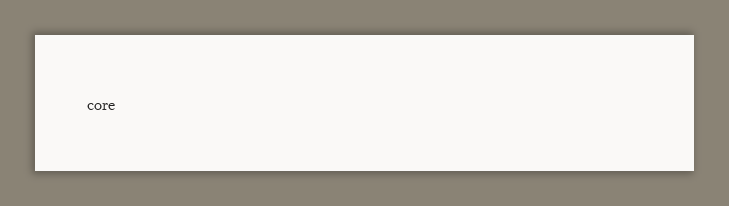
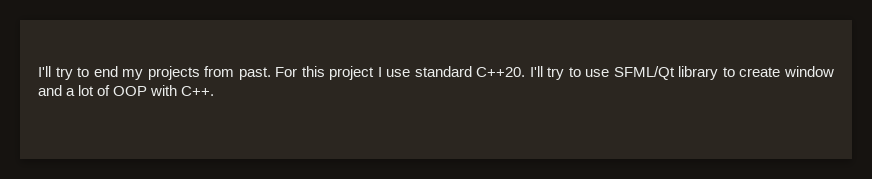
[87,103,115,110] core -> [38,66,834,80] [38,85,215,96] I'll try to end my projects from past. For this project I use standard C++20. I'll try to use SFML/Qt library to create window and a lot of OOP with C++.

